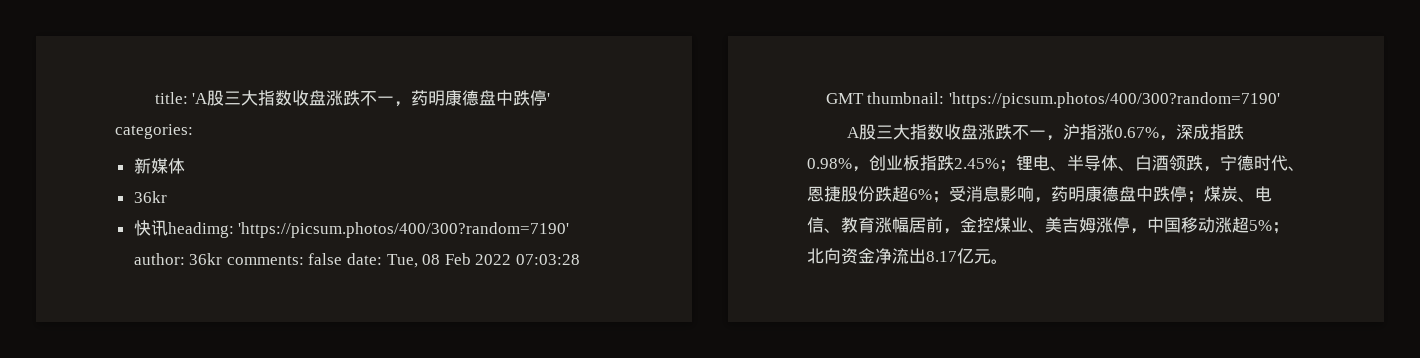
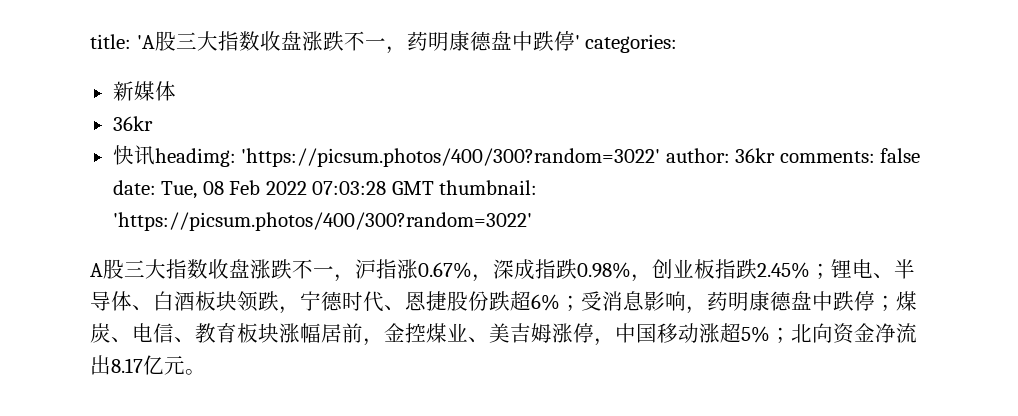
[238,222,570,238] 'https://picsum.photos/400/300?random=7190' -> [241,148,661,167] 'https://picsum.photos/400/300?random=3022'
[948,92,1280,108] 'https://picsum.photos/400/300?random=7190' -> [112,212,532,231] 'https://picsum.photos/400/300?random=3022'
(1169, 163) none -> [195,291,237,311] 板块
(875, 225) none -> [237,323,279,343] 板块

